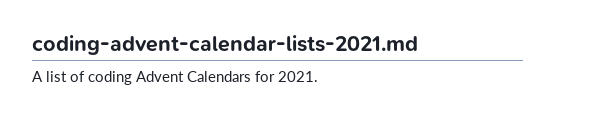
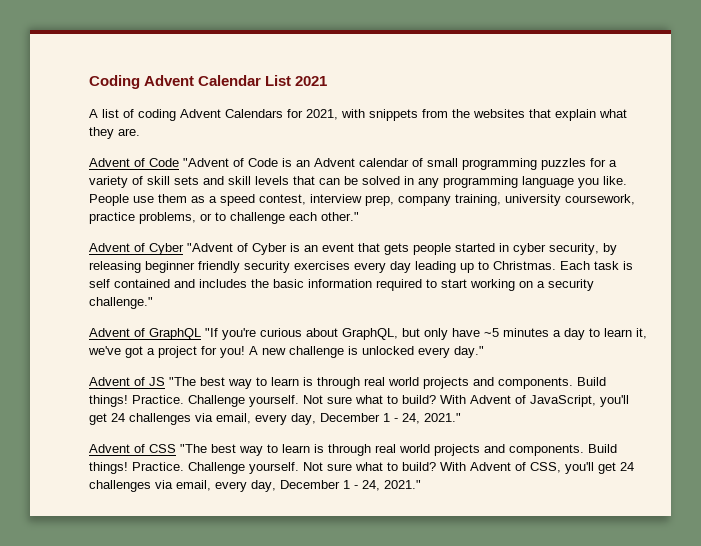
[32,35,418,55] coding-advent-calendar-lists-2021.md -> [89,75,328,89] Coding Advent Calendar List 2021
[278,71,318,82] 2021. -> [306,109,627,121] [89,127,140,139] [89,158,617,170] [89,176,627,188] [89,194,635,206] [89,212,359,224] [89,243,617,255] [89,261,633,273] [89,279,594,291] [89,297,153,309] [89,328,647,340] [88,346,484,358] [89,377,606,389] [89,395,629,407] [89,413,461,425] [89,444,617,456] [89,462,634,474] [89,480,421,492] 2021, with snippets from the websites that explain what they are. // Advent of Code "Advent of Code is an Advent calendar of small programming puzzles for a variety of skill sets and skill levels that can be solved in any programming language you like. People use them as a speed contest, interview prep, company training, university coursework, practice problems, or to challenge each other." // Advent of Cyber "Advent of Cyber is an event that gets people started in cyber security, by releasing beginner friendly security exercises every day leading up to Christmas. Each task is self contained and includes the basic information required to start working on a security challenge." // Advent of GraphQL "If you're curious about GraphQL, but only have ~5 minutes a day to learn it, we've got a project for you! A new challenge is unlocked every day." // Advent of JS "The best way to learn is through real world projects and components. Build things! Practice. Challenge yourself. Not sure what to build? With Advent of JavaScript, you'll get 24 challenges via email, every day, December 1 - 24, 2021." // Advent of CSS "The best way to learn is through real world projects and components. Build things! Practice. Challenge yourself. Not sure what to build? With Advent of CSS, you'll get 24 challenges via email, every day, December 1 - 24, 2021."

